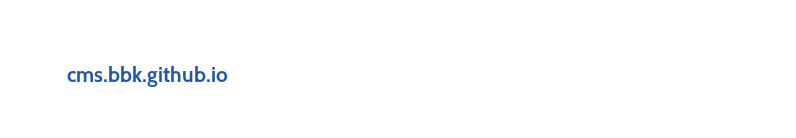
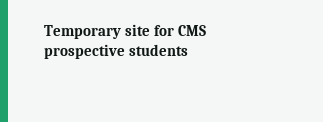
[67,66,228,87] cms.bbk.github.io -> [44,24,207,39] [44,44,189,59] Temporary site for CMS prospective students

